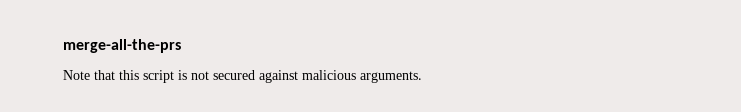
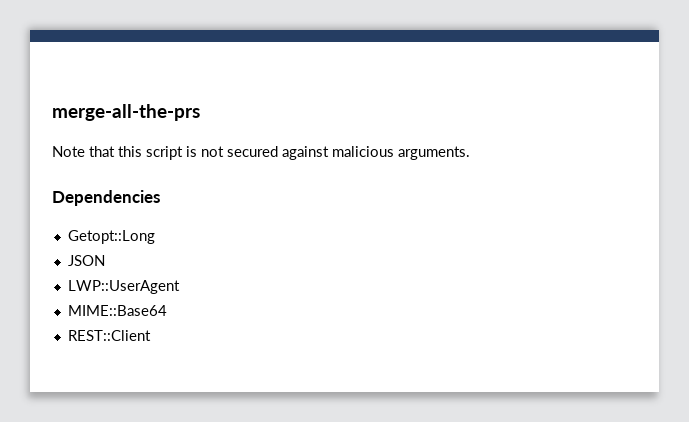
(422, 77) none -> [52,190,160,206] [67,230,155,244] [67,255,105,266] [67,280,180,294] [67,305,167,316] [67,330,151,341] // Dependencies // Getopt::Long // JSON // LWP::UserAgent // MIME::Base64 // REST::Client

